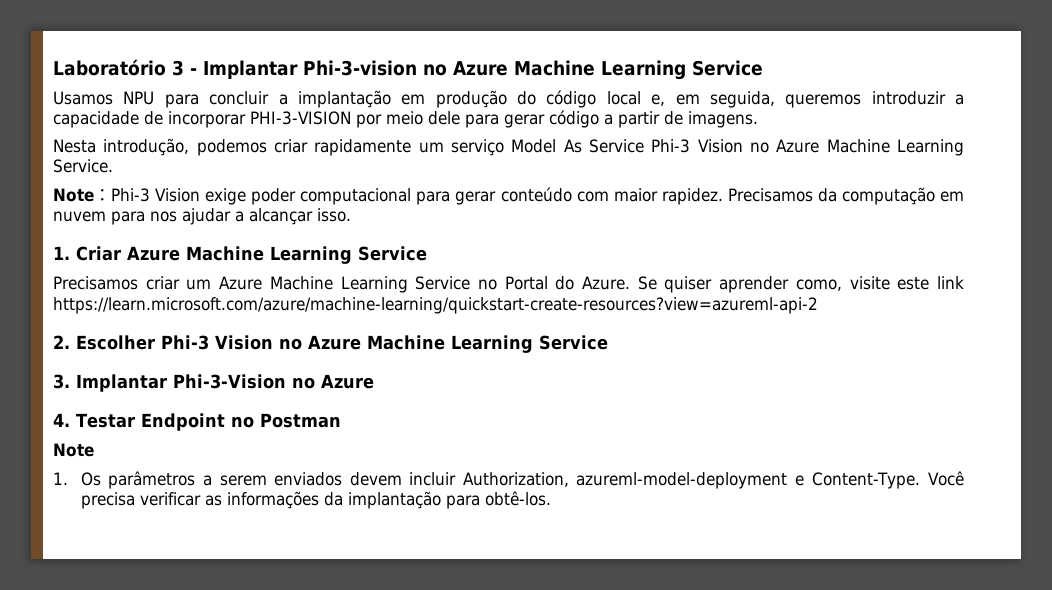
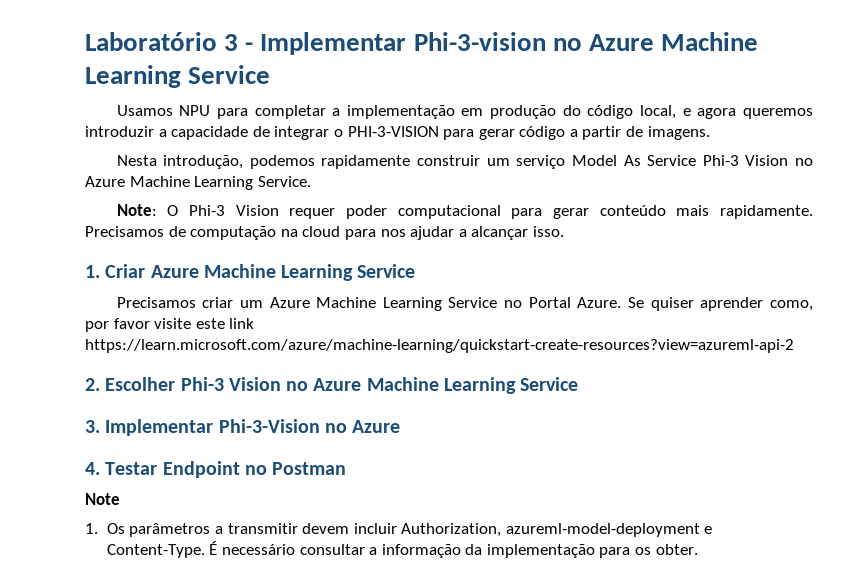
[203,60,298,79] Implantar -> [260,32,407,55] Implementar
[209,90,391,108] concluir a implantação -> [254,105,455,119] completar a implementação
[606,91,775,108] local e, em seguida, -> [640,105,737,119] local, e agora
[168,111,460,128] incorporar PHI-3-VISION por meio dele -> [274,126,439,140] integrar o PHI-3-VISION
[274,139,412,156] criar rapidamente -> [321,155,481,169] rapidamente construir
[53,188,247,205] Note：Phi-3 Vision exige -> [116,204,336,219] Note: O Phi-3 Vision requer
[576,187,964,205] [53,211,106,222] com maior rapidez. Precisamos da computação em nuvem -> [676,205,814,219] [85,226,341,240] mais rapidamente. Precisamos de computação na cloud
[555,276,575,290] do -> (571, 302) none
(842, 285) none -> [85,318,150,332] por favor
[76,374,167,392] Implantar -> [105,419,214,436] Implementar
[219,472,343,486] serem enviados -> [227,523,298,534] transmitir
[928,471,965,486] [80,491,551,509] Você precisa verificar as informações da implantação para obtê-los. -> [209,541,698,558] É necessário consultar a informação da implementação para os obter.

